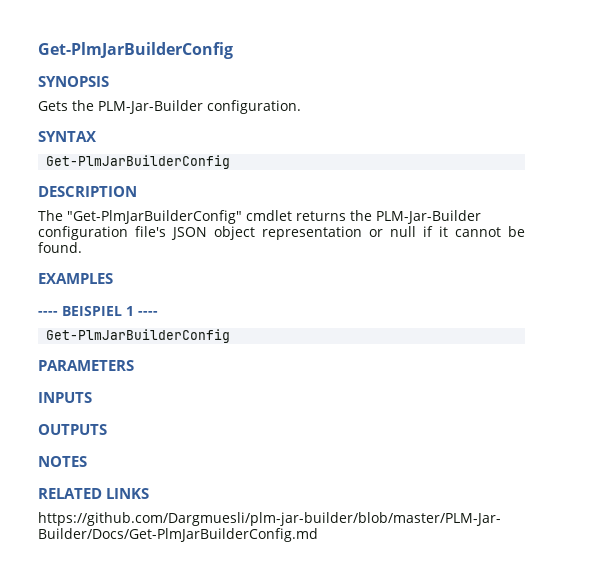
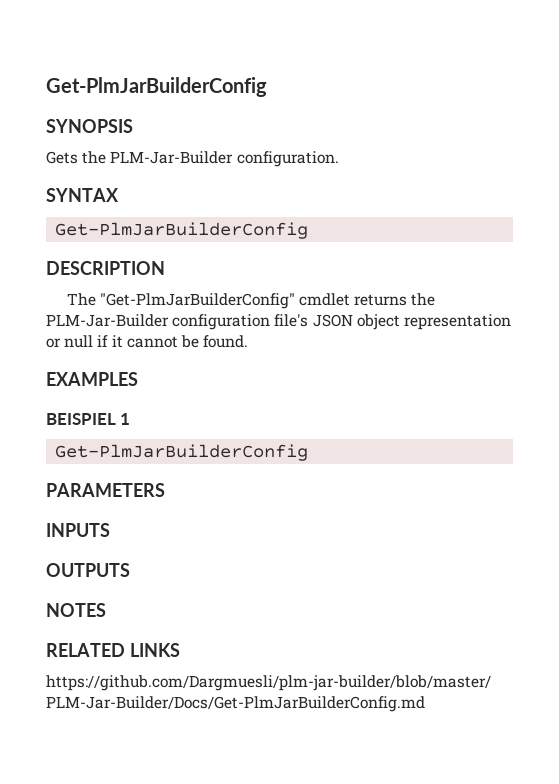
[38,311,58,316] ---- -> (138, 379) none
[138,311,158,316] ---- -> (131, 419) none

